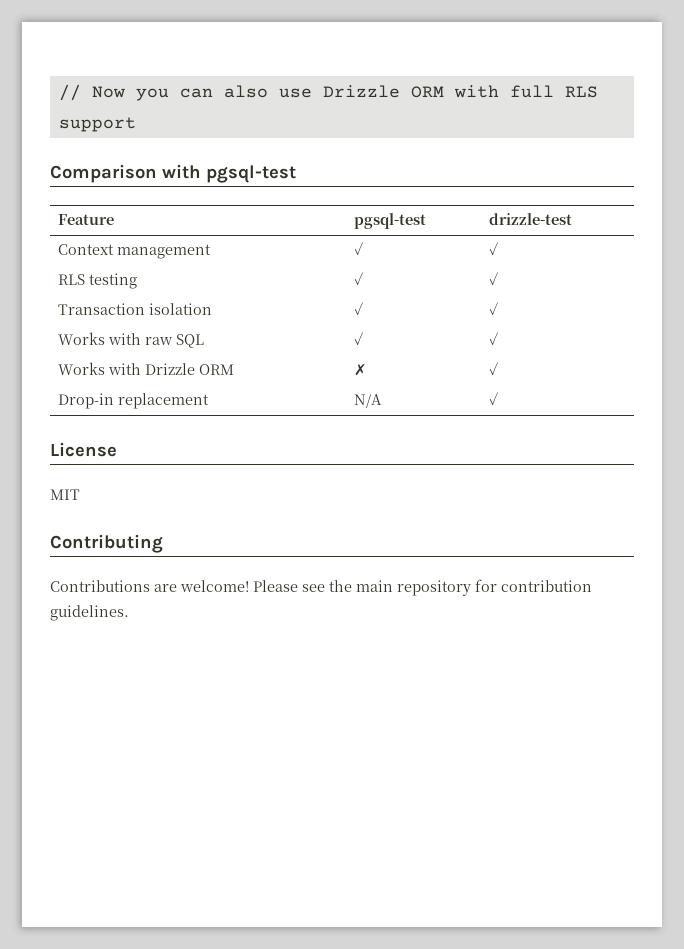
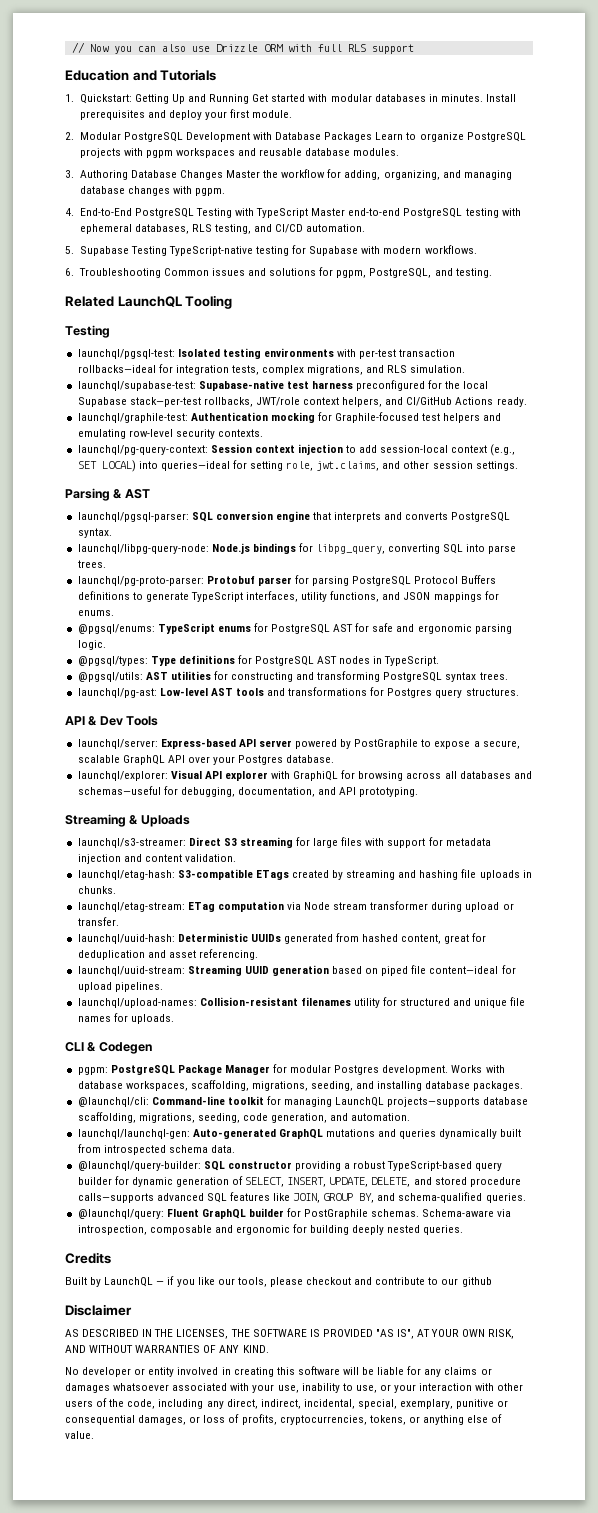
[50,164,296,183] [58,214,115,225] [354,213,427,229] [489,213,573,225] [58,244,212,259] [354,242,364,255] [489,242,499,255] [58,273,138,289] [354,272,364,285] [489,272,499,285] [58,303,213,315] [354,302,364,315] [489,302,499,315] [58,332,205,348] [354,332,364,345] [489,332,499,345] [58,362,235,375] [354,364,368,376] [489,362,499,375] [58,393,210,409] [354,394,383,408] [489,392,499,405] [50,442,117,457] [50,489,80,500] [50,534,163,553] [50,579,592,596] [50,605,129,621] Comparison with pgsql-test // Feature | pgsql-test | drizzle-test // Context management | ✓ | ✓ // RLS testing | ✓ | ✓ // Transaction isolation | ✓ | ✓ // Works with raw SQL | ✓ | ✓ // Works with Drizzle ORM | ✗ | ✓ // Drop-in replacement | N/A | ✓ // License // MIT // Contributing // Contributions are welcome! Please see the main repository for contribution guidelines. -> [65,69,217,81] [65,94,517,104] [79,109,293,120] [65,132,526,142] [79,148,400,158] [65,169,512,180] [79,186,226,196] [65,208,521,218] [79,224,366,234] [65,245,477,256] [65,267,492,278] [65,295,233,309] [65,325,110,338] [77,348,456,359] [77,364,466,375] [77,380,489,391] [77,397,527,407] [77,412,502,423] [77,429,263,439] [77,444,516,456] [77,460,518,472] [65,488,150,501] [77,511,511,522] [77,528,112,538] [77,543,517,554] [77,560,106,568] [77,575,497,586] [77,591,499,602] [77,610,114,616] [77,623,512,634] [77,640,106,650] [77,655,440,666] [77,671,508,682] [77,687,519,698] [65,716,159,726] [77,739,520,749] [77,755,335,765] [77,770,532,781] [77,786,419,797] [65,814,190,827] [77,837,491,848] [77,854,236,864] [77,869,532,880] [77,886,116,894] [77,901,514,912] [77,917,119,926] [77,933,487,944] [77,949,258,960] [77,965,516,976] [77,982,163,992] [77,997,526,1008] [77,1013,174,1024] [65,1042,152,1054] [77,1064,505,1075] [77,1080,524,1091] [77,1096,529,1107] [77,1112,411,1123] [77,1129,522,1139] [77,1144,235,1155] [77,1161,503,1171] [77,1176,521,1187] [77,1192,526,1203] [77,1208,512,1219] [77,1224,464,1235] [65,1252,111,1264] [65,1276,492,1287] [65,1304,132,1316] [65,1329,515,1339] [65,1345,269,1353] [65,1366,492,1377] [65,1383,524,1393] [65,1398,509,1409] [65,1414,503,1425] [65,1431,94,1439] Education and Tutorials // 1. Quickstart: Getting Up and Running Get started with modular databases in minutes. Install prerequisites and deploy your first module. // 2. Modular PostgreSQL Development with Database Packages Learn to organize PostgreSQL projects with pgpm workspaces and reusable database modules. // 3. Authoring Database Changes Master the workflow for adding, organizing, and managing database changes with pgpm. // 4. End-to-End PostgreSQL Testing with TypeScript Master end-to-end PostgreSQL testing with ephemeral databases, RLS testing, and CI/CD automation. // 5. Supabase Testing TypeScript-native testing for Supabase with modern workflows. // 6. Troubleshooting Common issues and solutions for pgpm, PostgreSQL, and testing. // Related LaunchQL Tooling // Testing // launchql/pgsql-test: Isolated testing environments with per-test transaction rollbacks—ideal for integration tests, complex migrations, and RLS simulation. // launchql/supabase-test: Supabase-native test harness preconfigured for the local Supabase stack—per-test rollbacks, JWT/role context helpers, and CI/GitHub Actions ready. // launchql/graphile-test: Authentication mocking for Graphile-focused test helpers and emulating row-level security contexts. // launchql/pg-query-context: Session context injection to add session-local context (e.g., SET LOCAL) into queries—ideal for setting role, jwt.claims, and other session settings. // Parsing & AST // launchql/pgsql-parser: SQL conversion engine that interprets and converts PostgreSQL syntax. // launchql/libpg-query-node: Node.js bindings for libpg_query, converting SQL into parse trees. // launchql/pg-proto-parser: Protobuf parser for parsing PostgreSQL Protocol Buffers definitions to generate TypeScript interfaces, utility functions, and JSON mappings for enums. // @pgsql/enums: TypeScript enums for PostgreSQL AST for safe and ergonomic parsing logic. // @pgsql/types: Type definitions for PostgreSQL AST nodes in TypeScript. // @pgsql/utils: AST utilities for constructing and transforming PostgreSQL syntax trees. // launchql/pg-ast: Low-level AST tools and transformations for Postgres query structures. // API & Dev Tools // launchql/server: Express-based API server powered by PostGraphile to expose a secure, scalable GraphQL API over your Postgres database. // launchql/explorer: Visual API explorer with GraphiQL for browsing across all databases and schemas—useful for debugging, documentation, and API prototyping. // Streaming & Uploads // launchql/s3-streamer: Direct S3 streaming for large files with support for metadata injection and content validation. // launchql/etag-hash: S3-compatible ETags created by streaming and hashing file uploads in chunks. // launchql/etag-stream: ETag computation via Node stream transformer during upload or transfer. // launchql/uuid-hash: Deterministic UUIDs generated from hashed content, great for deduplication and asset referencing. // launchql/uuid-stream: Streaming UUID generation based on piped file content—ideal for upload pipelines. // launchql/upload-names: Collision-resistant filenames utility for structured and unique file names for uploads. // CLI & Codegen // pgpm: PostgreSQL Package Manager for modular Postgres development. Works with database workspaces, scaffolding, migrations, seeding, and installing database packages. // @launchql/cli: Command-line toolkit for managing LaunchQL projects—supports database scaffolding, migrations, seeding, code generation, and automation. // launchql/launchql-gen: Auto-generated GraphQL mutations and queries dynamically built from introspected schema data. // @launchql/query-builder: SQL constructor providing a robust TypeScript-based query builder for dynamic generation of SELECT, INSERT, UPDATE, DELETE, and stored procedure calls—supports advanced SQL features like JOIN, GROUP BY, and schema-qualified queries. // @launchql/query: Fluent GraphQL builder for PostGraphile schemas. Schema-aware via introspection, composable and ergonomic for building deeply nested queries. // Credits // Built by LaunchQL — if you like our tools, please checkout and contribute to our github // Disclaimer // AS DESCRIBED IN THE LICENSES, THE SOFTWARE IS PROVIDED "AS IS", AT YOUR OWN RISK, AND WITHOUT WARRANTIES OF ANY KIND. // No developer or entity involved in creating this software will be liable for any claims or damages whatsoever associated with your use, inability to use, or your interaction with other users of the code, including any direct, indirect, incidental, special, exemplary, punitive or consequential damages, or loss of profits, cryptocurrencies, tokens, or anything else of value.

